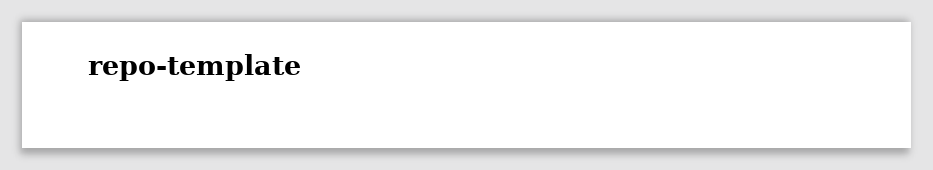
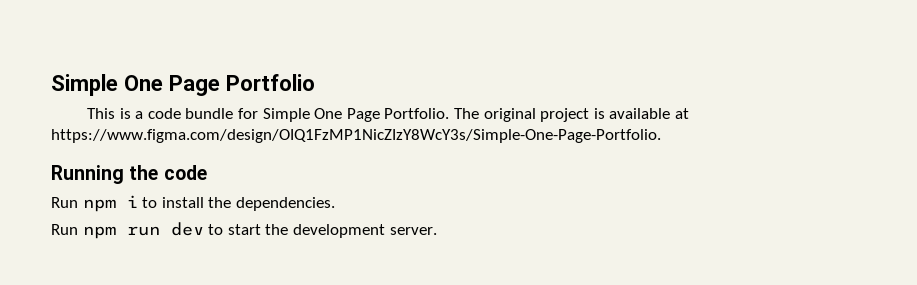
[88,54,301,81] repo-template -> [51,74,315,96] [87,108,689,122] [51,129,661,143] [51,165,207,184] [51,195,335,212] [51,222,437,239] Simple One Page Portfolio // This is a code bundle for Simple One Page Portfolio. The original project is available at https://www.figma.com/design/OIQ1FzMP1NicZIzY8WcY3s/Simple-One-Page-Portfolio. // Running the code // Run npm i to install the dependencies. // Run npm run dev to start the development server.

